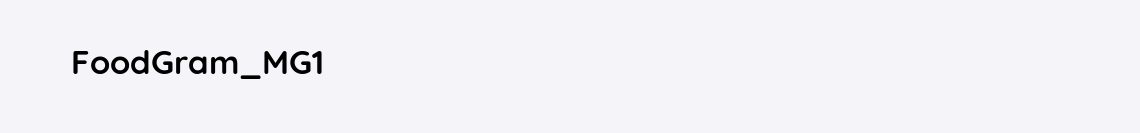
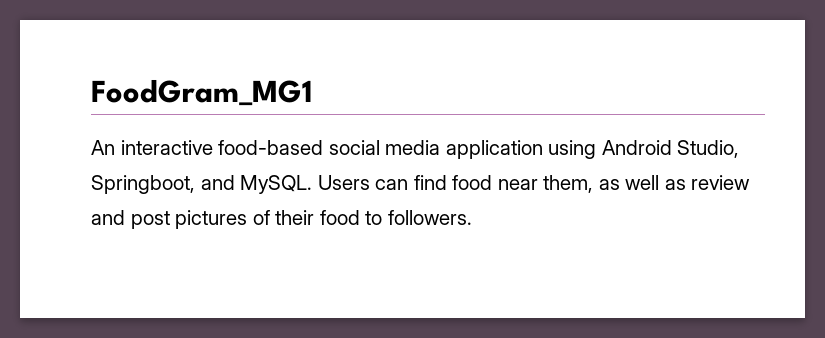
(324, 64) none -> [91,140,740,159] [91,175,751,194] [91,210,472,229] // An interactive food-based social media application using Android Studio, Springboot, and MySQL. Users can find food near them, as well as review and post pictures of their food to followers.

